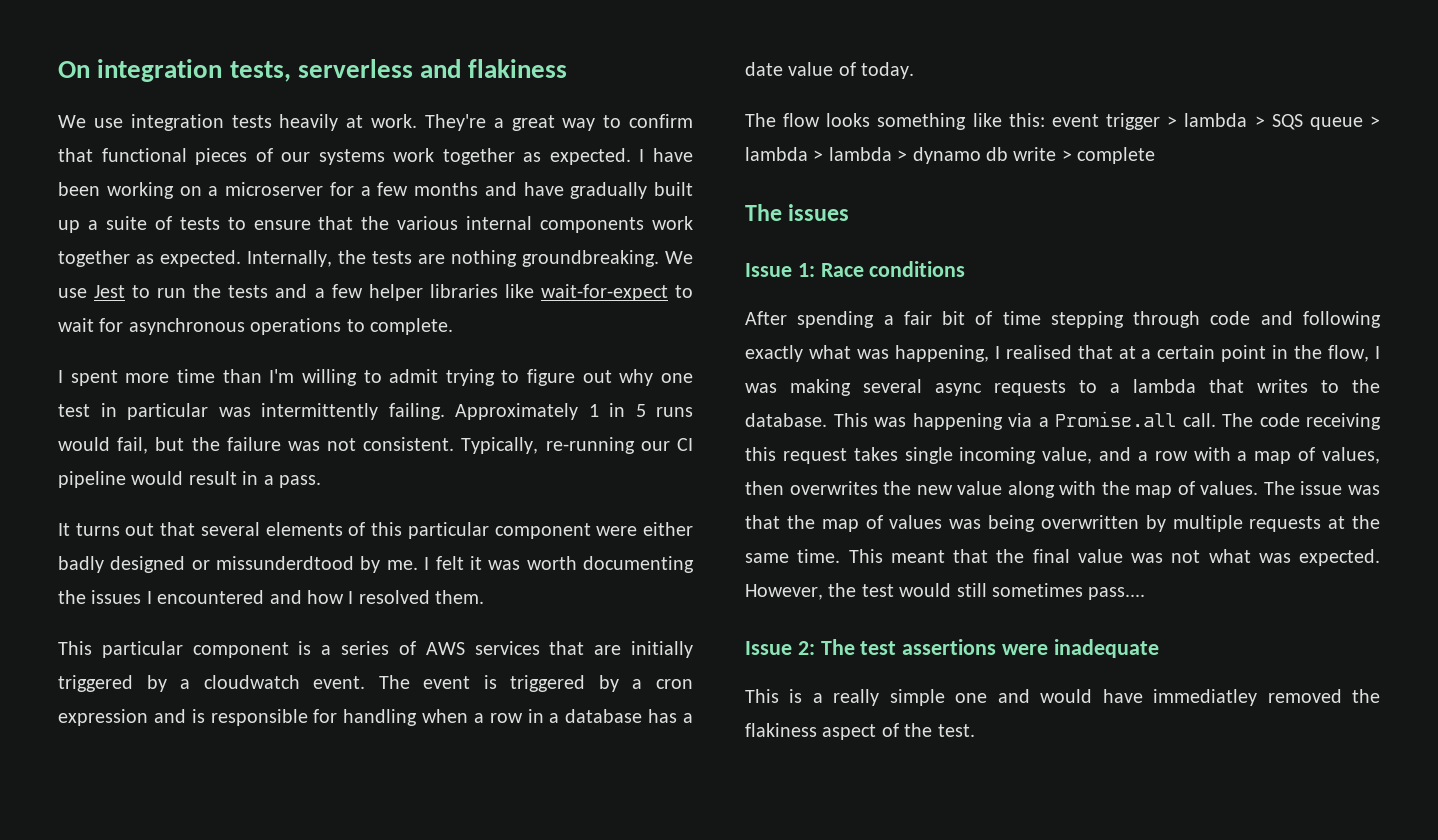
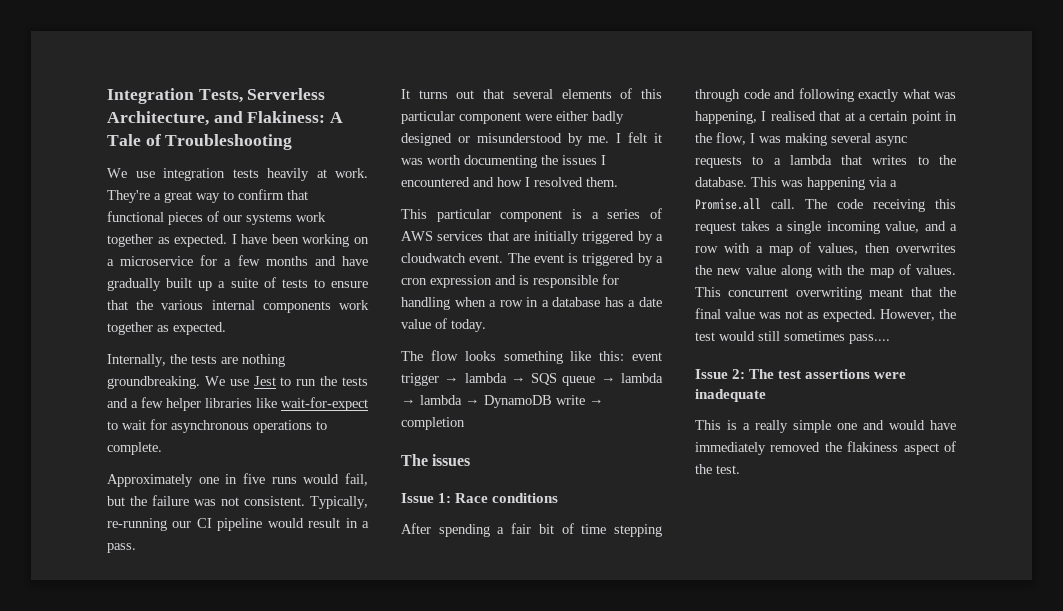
[58,59,568,82] On integration tests, serverless and flakiness -> [107,88,326,104] [107,111,344,126] [107,134,293,150] Integration Tests, Serverless Architecture, and Flakiness: A Tale of Troubleshooting
[225,182,323,196] microserver -> [120,256,194,266] microservice
(241, 258) none -> (226, 328) //
[58,369,693,386] [58,403,646,420] I spent more time than I'm willing to admit trying to figure out why one test in particular was intermittently failing. Approximately 1 in 5 -> [107,473,265,487] Approximately one in five
[216,556,355,570] missunderdtood -> [476,133,562,143] misunderstood
[1167,113,1380,130] [745,147,1156,164] > lambda > SQS queue > lambda > lambda > dynamo db write > complete -> [444,373,663,386] [401,395,604,408] [401,417,465,430] → lambda → SQS queue → lambda → lambda → DynamoDB write → completion
(898, 454) none -> [775,224,783,231] a
[1263,481,1380,495] [745,515,1380,532] [745,549,883,563] The issue was that the map of values was being overwritten by multiple requests at the same time. This -> [695,287,862,300] This concurrent overwriting
[1208,549,1291,563] what was -> [807,312,819,319] as
[1153,689,1258,706] immediatley -> [695,442,766,455] immediately

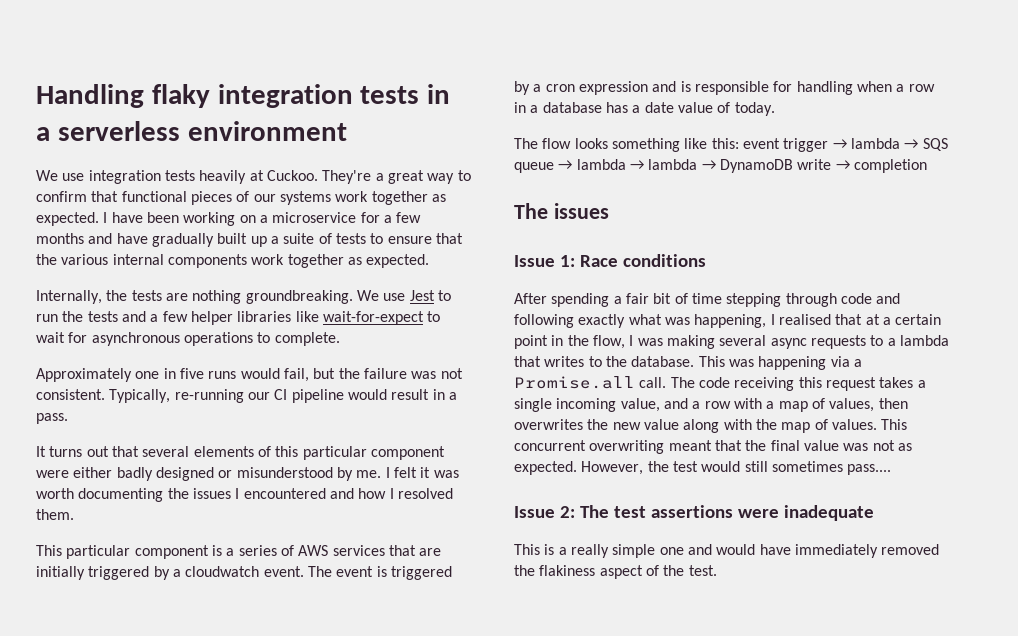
[107,88,326,104] [107,111,344,126] [107,134,293,150] Integration Tests, Serverless Architecture, and Flakiness: A Tale of Troubleshooting -> [36,84,451,108] [36,121,347,141] Handling flaky integration tests in a serverless environment
[335,168,368,178] work. -> [266,170,318,181] Cuckoo.

